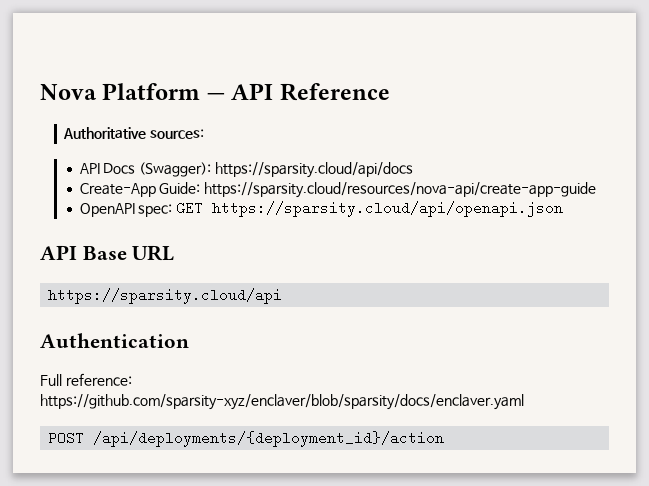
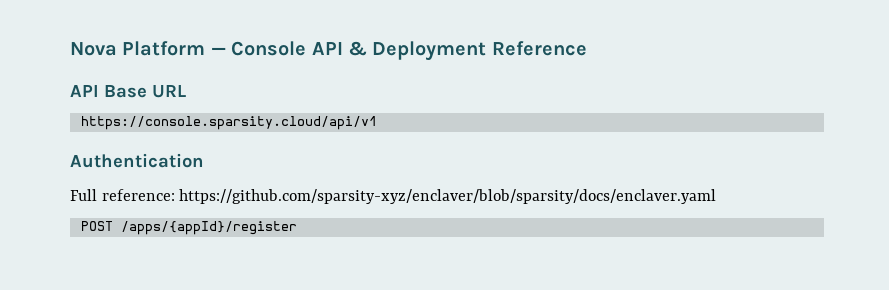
[231,83,390,101] [63,127,204,139] [79,162,413,178] [79,182,597,198] [79,201,564,217] API Reference // Authoritative sources: // API Docs (Swagger): https://sparsity.cloud/api/docs // Create-App Guide: https://sparsity.cloud/resources/nova-api/create-app-guide // OpenAPI spec: GET https://sparsity.cloud/api/openapi.json -> [231,41,587,61] Console API & Deployment Reference
[48,288,283,304] https://sparsity.cloud/api -> [80,116,377,130] https://console.sparsity.cloud/api/v1
[93,431,445,447] /api/deployments/{deployment_id}/action -> [120,221,297,235] /apps/{appId}/register

